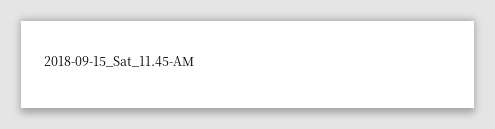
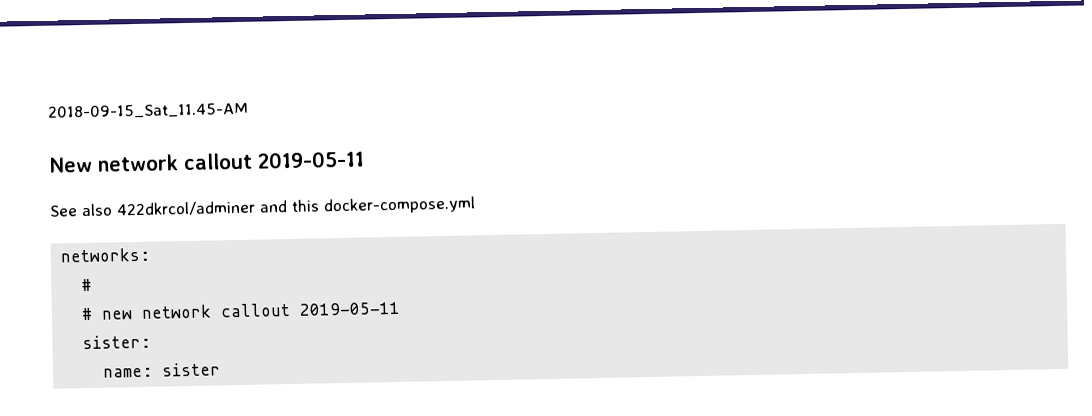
(194, 61) none -> [48,150,365,173] [49,196,476,217] [60,247,151,263] [81,278,93,292] [81,301,402,321] [82,334,152,350] [103,362,222,378] // New network callout 2019-05-11 // See also 422dkrcol/adminer and this docker-compose.yml // networks: // # // # new network callout 2019-05-11 // sister: // name: sister

